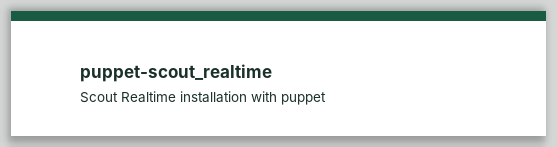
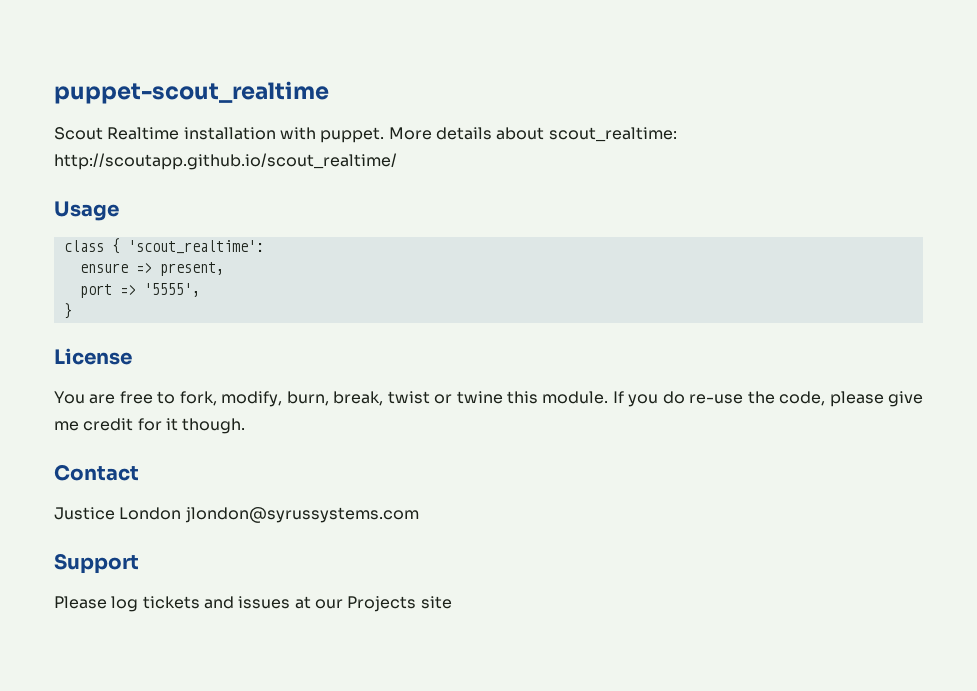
[281,92,326,105] puppet -> [320,127,677,143] [54,153,397,170] [54,201,119,221] [63,238,264,254] [79,262,224,276] [79,283,200,298] [63,303,72,319] [54,348,132,365] [54,391,924,407] [54,418,246,434] [54,464,139,481] [54,507,419,523] [54,553,139,574] [54,596,452,612] puppet. More details about scout_realtime: http://scoutapp.github.io/scout_realtime/ // Usage // class { 'scout_realtime': // ensure => present, // port => '5555', // } // License // You are free to fork, modify, burn, break, twist or twine this module. If you do re-use the code, please give me credit for it though. // Contact // Justice London jlondon@syrussystems.com // Support // Please log tickets and issues at our Projects site

